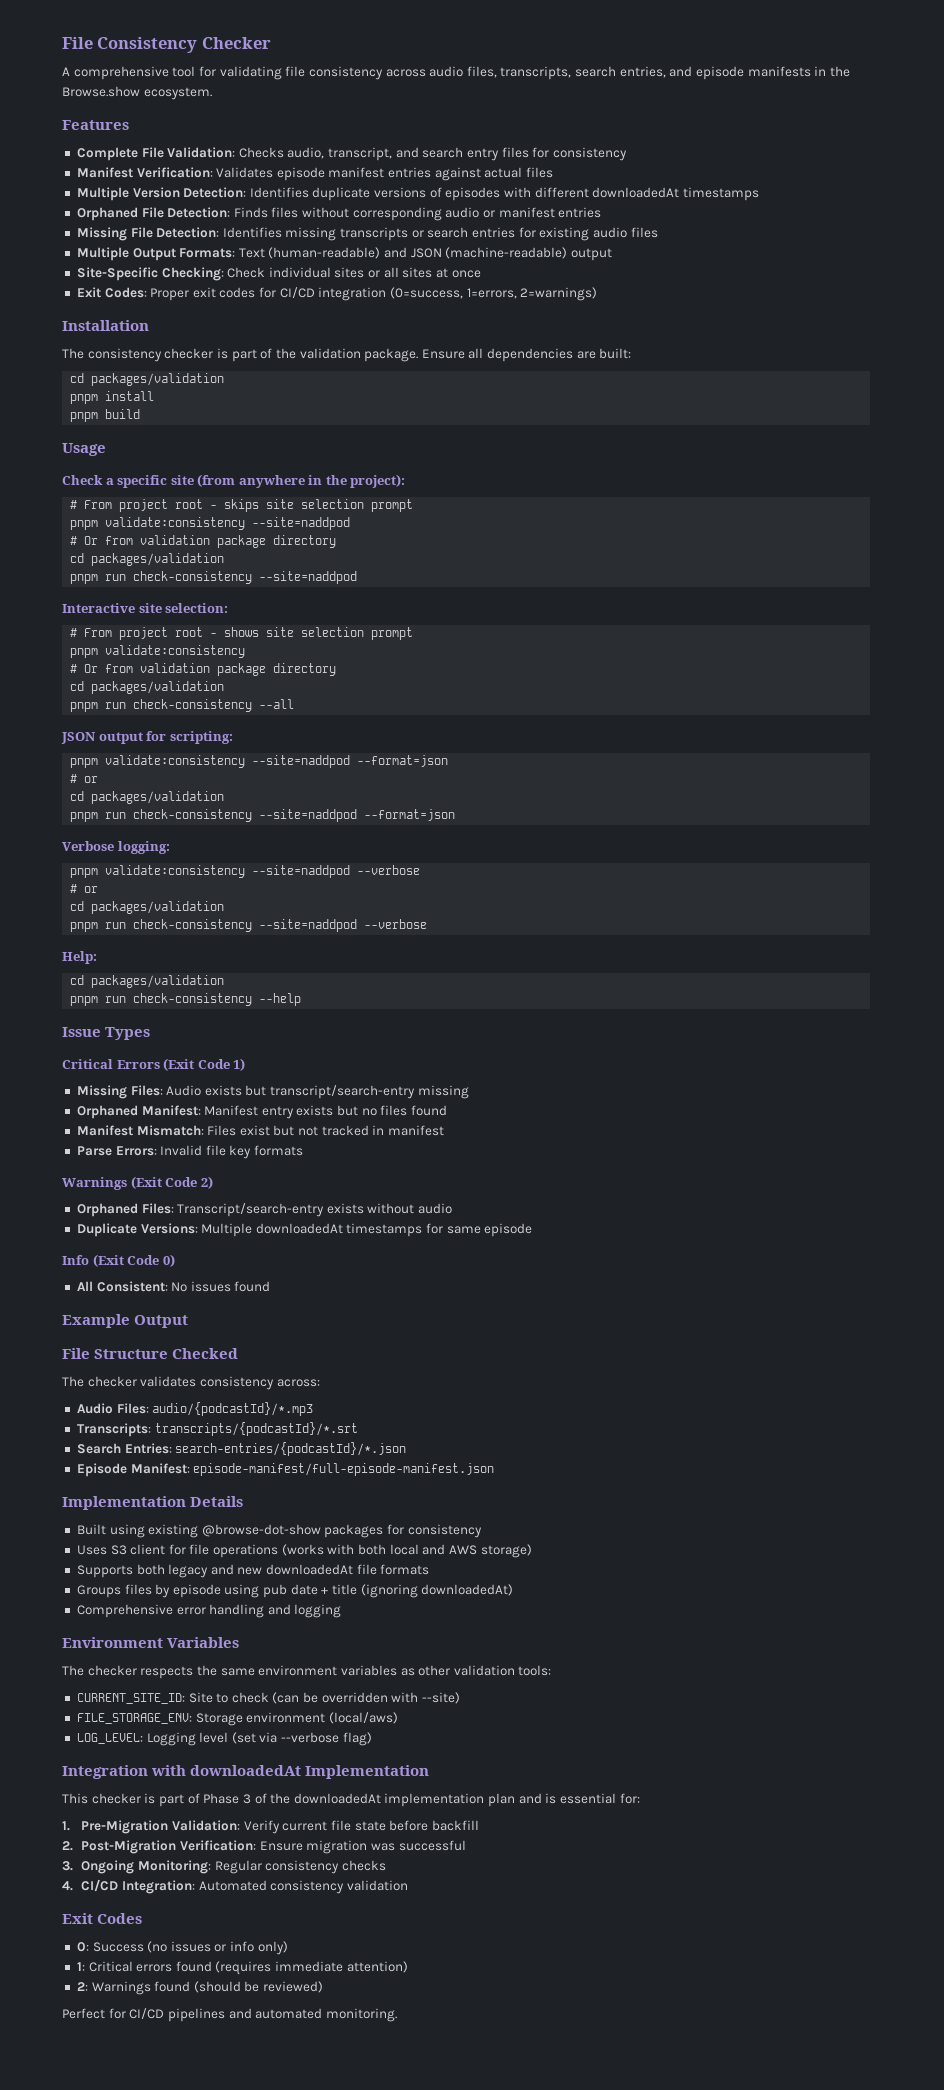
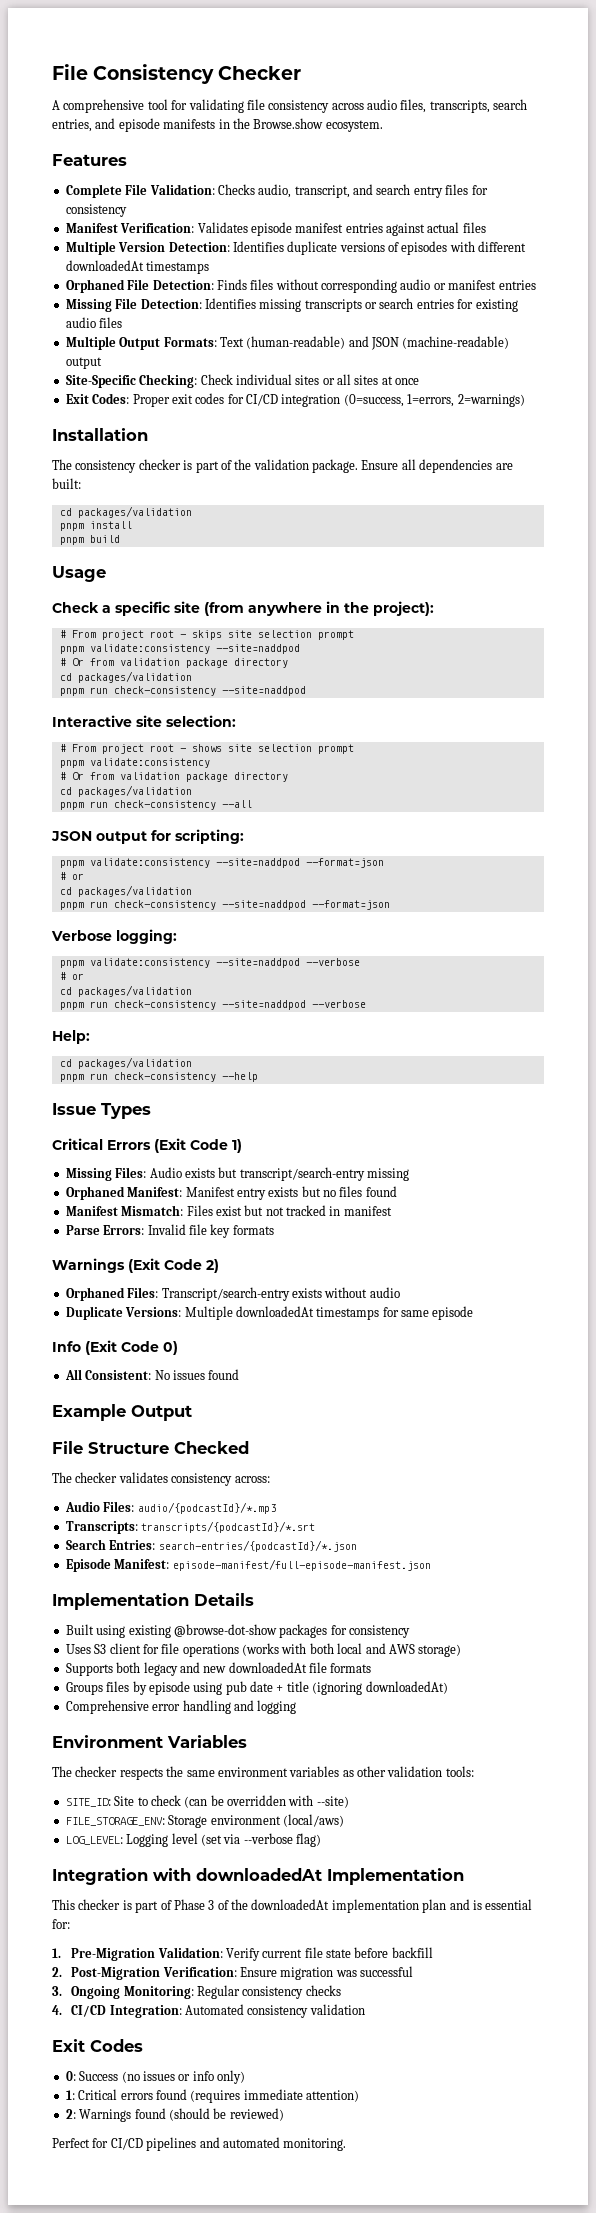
[76,1693,185,1704] CURRENT_SITE_ID: -> [65,1798,111,1807] SITE_ID:

